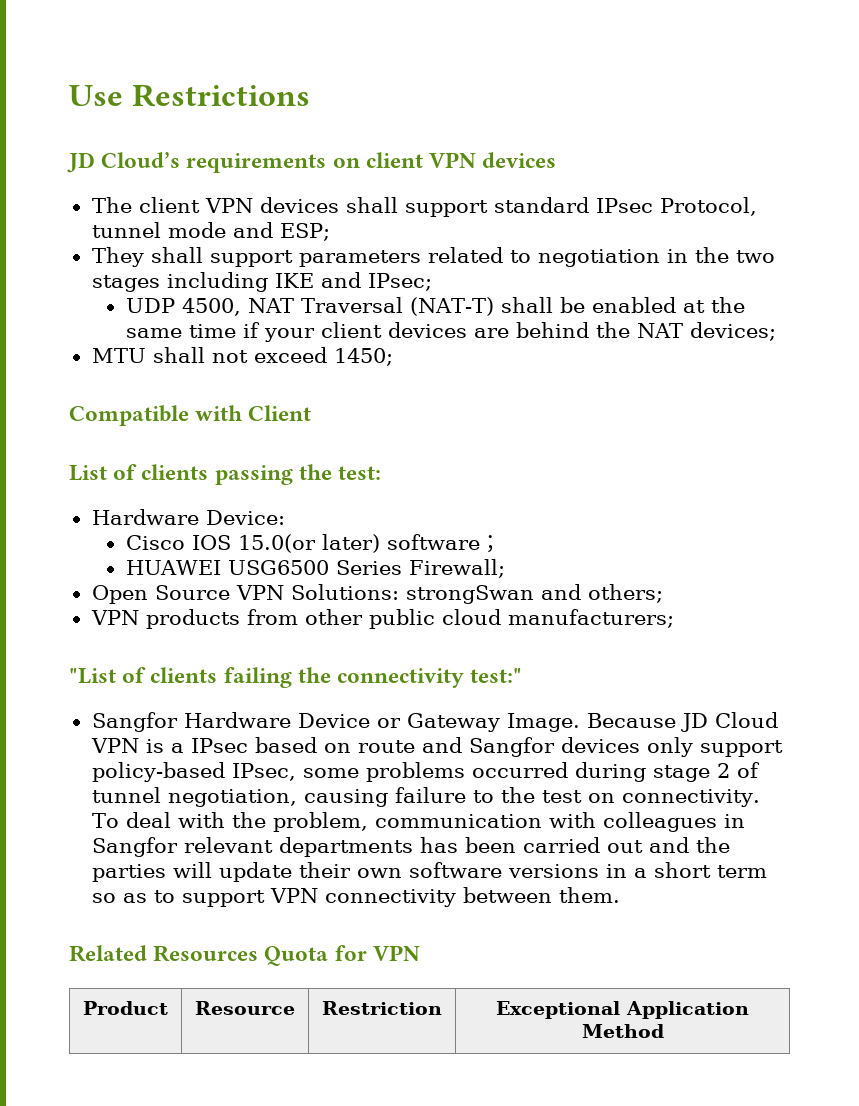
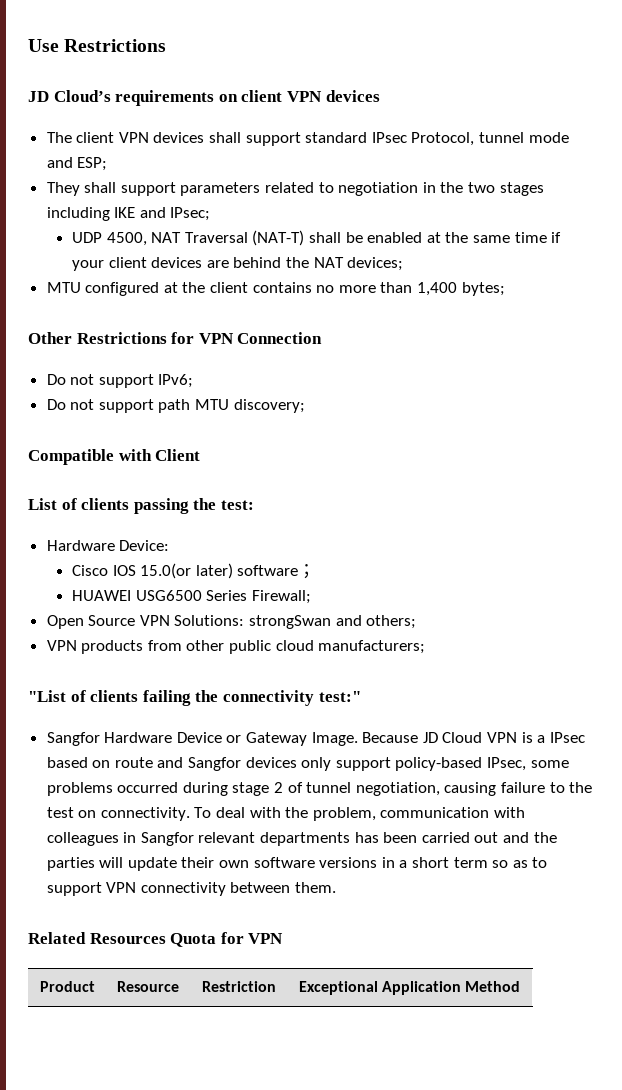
[152,347,393,366] shall not exceed 1450; -> [85,282,505,296] [28,332,323,344] [46,374,194,388] [46,399,305,413] configured at the client contains no more than 1,400 bytes; // Other Restrictions for VPN Connection // Do not support IPv6; // Do not support path MTU discovery;

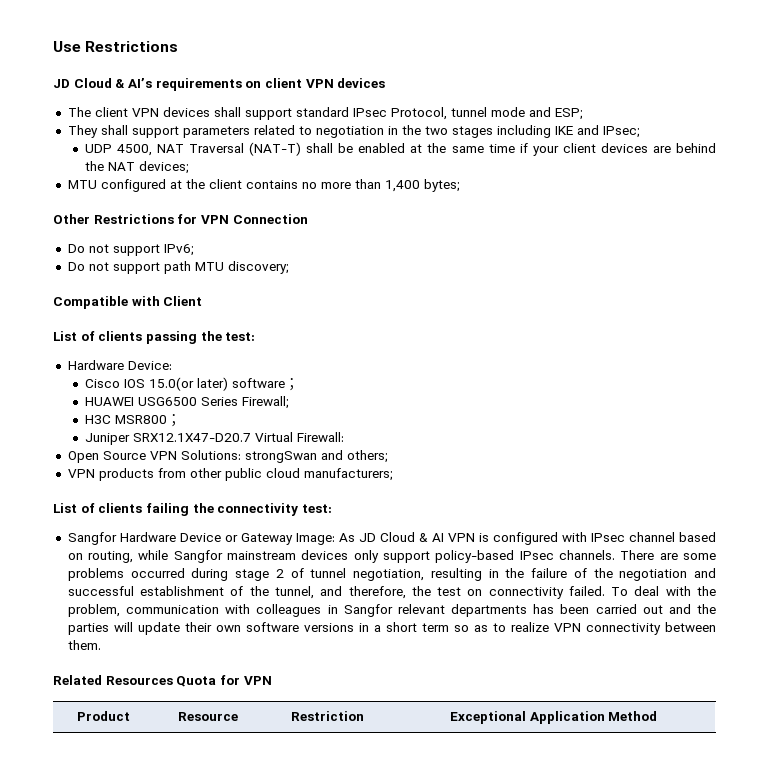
[53,90,111,102] Cloud’s -> [73,78,152,88] Cloud & AI’s
(311, 597) none -> [84,414,181,427] [84,432,344,445] // H3C MSR800； // Juniper SRX12.1X47-D20.7 Virtual Firewall:
[28,690,66,702] "List -> [53,503,77,513] List
[318,691,361,702] test:" -> [301,504,332,513] test:
[311,732,585,746] [46,757,527,771] Image. Because JD Cloud VPN is a IPsec based on route and Sangfor devices only support policy-based IPsec, -> [296,532,717,545] [67,550,678,563] Image: As JD Cloud & AI VPN is configured with IPsec channel based on routing, while Sangfor mainstream devices only support policy-based IPsec channels. There are
[444,782,565,796] causing failure to -> [430,568,716,581] [67,586,406,599] resulting in the failure of the negotiation and successful establishment of the tunnel, and therefore,
[100,807,190,821] connectivity. -> [488,586,605,599] connectivity failed.
[46,882,102,896] support -> [510,622,549,632] realize

